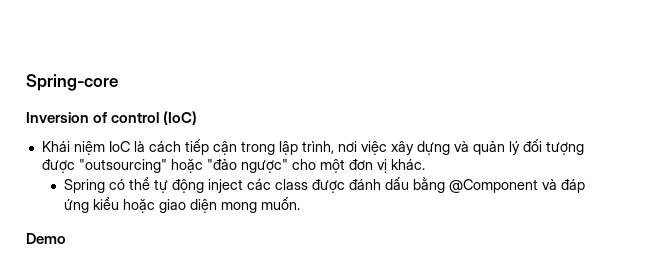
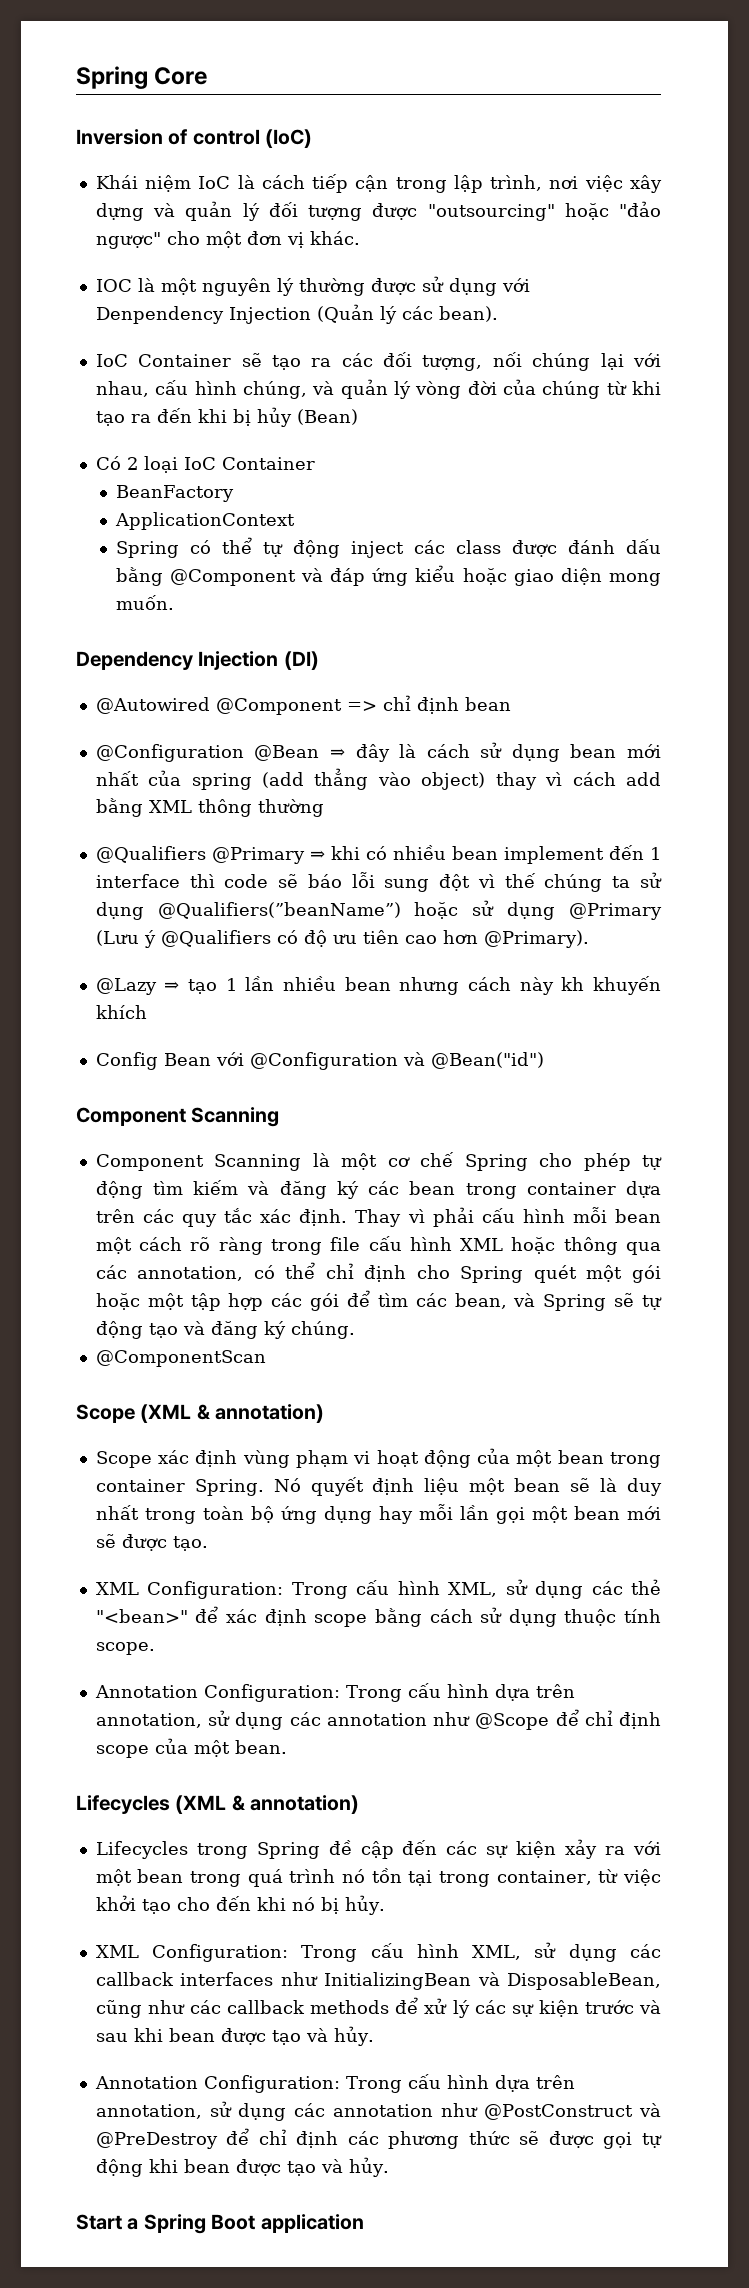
[26,74,118,91] Spring-core -> [76,66,209,89] Spring Core
(425, 164) none -> [95,276,530,296] [95,304,498,324] [95,352,661,371] [95,379,662,399] [95,407,358,427] [95,456,315,473] [115,485,234,502] [114,512,295,530] // IOC là một nguyên lý thường được sử dụng với Denpendency Injection (Quản lý các bean). // IoC Container sẽ tạo ra các đối tượng, nối chúng lại với nhau, cấu hình chúng, và quản lý vòng đời của chúng từ khi tạo ra đến khi bị hủy (Bean) // Có 2 loại IoC Container // BeanFactory // ApplicationContext
[26,233,66,244] Demo -> [76,651,319,670] [95,695,511,715] [95,742,661,762] [95,768,662,790] [95,798,324,817] [95,845,662,864] [95,872,662,892] [95,900,663,920] [95,930,589,948] [95,976,662,995] [95,1005,147,1019] [95,1052,544,1070] [76,1107,280,1127] [95,1152,663,1171] [95,1180,662,1199] [95,1207,662,1227] [95,1236,661,1255] [95,1262,661,1283] [95,1290,663,1311] [95,1321,355,1339] [95,1350,266,1367] [76,1404,325,1423] [95,1448,661,1468] [95,1477,662,1496] [95,1504,661,1524] [95,1534,208,1551] [95,1579,662,1599] [95,1606,662,1627] [95,1642,155,1655] [94,1683,575,1702] [95,1709,662,1730] [95,1738,287,1758] [76,1795,360,1814] [95,1839,661,1859] [95,1868,662,1887] [95,1895,385,1915] [95,1942,661,1962] [95,1972,661,1990] [95,1997,662,2018] [95,2026,374,2046] [94,2074,575,2093] [95,2101,661,2121] [95,2128,662,2149] [95,2157,389,2177] [76,2214,364,2234] Dependency Injection (DI) // @Autowired @Component => chỉ định bean // @Configuration @Bean ⇒ đây là cách sử dụng bean mới nhất của spring (add thẳng vào object) thay vì cách add bằng XML thông thường // @Qualifiers @Primary ⇒ khi có nhiều bean implement đến 1 interface thì code sẽ báo lỗi sung đột vì thế chúng ta sử dụng @Qualifiers(”beanName”) hoặc sử dụng @Primary (Lưu ý @Qualifiers có độ ưu tiên cao hơn @Primary). // @Lazy ⇒ tạo 1 lần nhiều bean nhưng cách này kh khuyến khích // Config Bean với @Configuration và @Bean("id") // Component Scanning // Component Scanning là một cơ chế Spring cho phép tự động tìm kiếm và đăng ký các bean trong container dựa trên các quy tắc xác định. Thay vì phải cấu hình mỗi bean một cách rõ ràng trong file cấu hình XML hoặc thông qua các annotation, có thể chỉ định cho Spring quét một gói hoặc một tập hợp các gói để tìm các bean, và Spring sẽ tự động tạo và đăng ký chúng. // @ComponentScan // Scope (XML & annotation) // Scope xác định vùng phạm vi hoạt động của một bean trong container Spring. Nó quyết định liệu một bean sẽ là duy nhất trong toàn bộ ứng dụng hay mỗi lần gọi một bean mới sẽ được tạo. // XML Configuration: Trong cấu hình XML, sử dụng các thẻ "<bean>" để xác định scope bằng cách sử dụng thuộc tính scope. // Annotation Configuration: Trong cấu hình dựa trên annotation, sử dụng các annotation như @Scope để chỉ định scope của một bean. // Lifecycles (XML & annotation) // Lifecycles trong Spring đề cập đến các sự kiện xảy ra với một bean trong quá trình nó tồn tại trong container, từ việc khởi tạo cho đến khi nó bị hủy. // XML Configuration: Trong cấu hình XML, sử dụng các callback interfaces như InitializingBean và DisposableBean, cũng như các callback methods để xử lý các sự kiện trước và sau khi bean được tạo và hủy. // Annotation Configuration: Trong cấu hình dựa trên annotation, sử dụng các annotation như @PostConstruct và @PreDestroy để chỉ định các phương thức sẽ được gọi tự động khi bean được tạo và hủy. // Start a Spring Boot application

